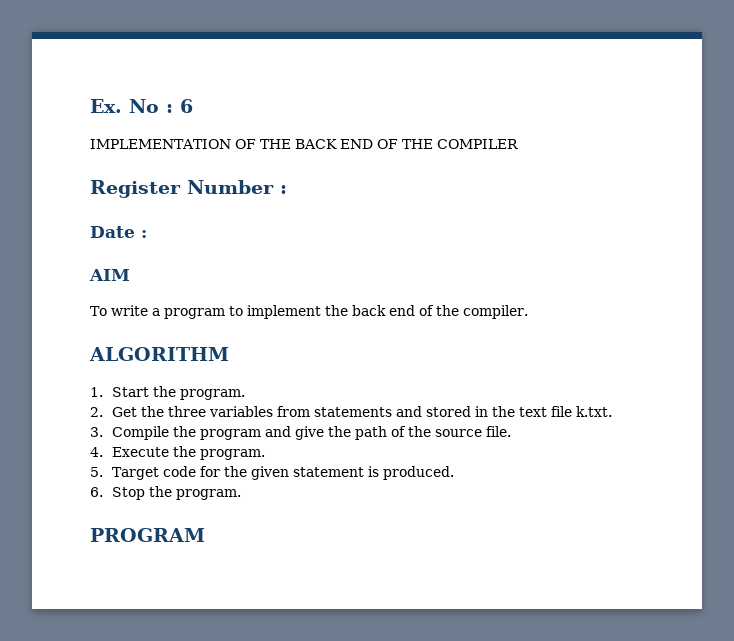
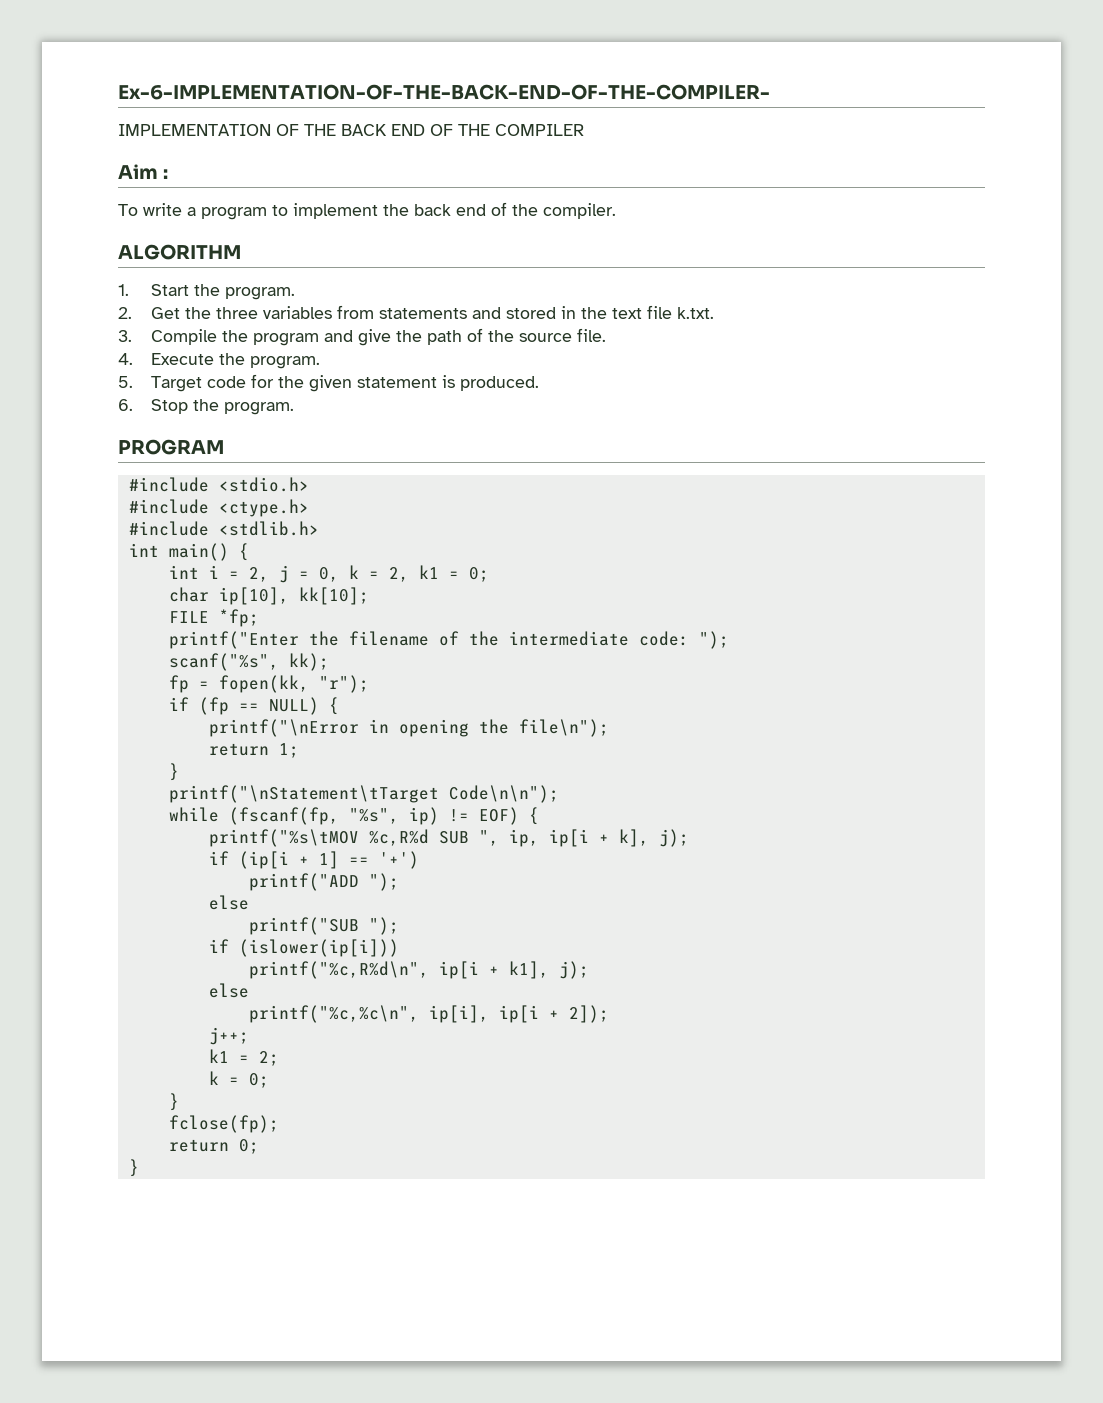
[90,99,193,113] Ex. No : 6 -> [118,84,770,100] Ex-6-IMPLEMENTATION-OF-THE-BACK-END-OF-THE-COMPILER-
[90,180,287,198] [90,226,147,238] [89,269,130,281] Register Number : // Date : // AIM -> [118,164,169,179] Aim :
(205, 535) none -> [128,477,309,492] [128,499,309,517] [128,521,319,536] [128,543,249,561] [168,565,489,583] [168,587,369,605] [168,609,259,627] [168,631,729,649] [168,653,329,671] [168,675,369,693] [168,697,339,715] [208,719,609,737] [208,743,299,758] [168,763,179,781] [168,785,559,803] [168,807,539,825] [208,829,689,847] [208,851,419,869] [248,873,399,891] [208,895,249,910] [248,917,399,935] [208,939,399,957] [248,961,589,979] [208,983,249,998] [248,1005,609,1023] [208,1027,249,1045] [208,1049,279,1066] [208,1071,269,1088] [168,1093,179,1111] [168,1115,279,1133] [168,1139,259,1154] [128,1159,139,1177] // #include <stdio.h> // #include <ctype.h> // #include <stdlib.h> // int main() { // int i = 2, j = 0, k = 2, k1 = 0; // char ip[10], kk[10]; // FILE *fp; // printf("Enter the filename of the intermediate code: "); // scanf("%s", kk); // fp = fopen(kk, "r"); // if (fp == NULL) { // printf("\nError in opening the file\n"); // return 1; // } // printf("\nStatement\tTarget Code\n\n"); // while (fscanf(fp, "%s", ip) != EOF) { // printf("%s\tMOV %c,R%d SUB ", ip, ip[i + k], j); // if (ip[i + 1] == '+') // printf("ADD "); // else // printf("SUB "); // if (islower(ip[i])) // printf("%c,R%d\n", ip[i + k1], j); // else // printf("%c,%c\n", ip[i], ip[i + 2]); // j++; // k1 = 2; // k = 0; // } // fclose(fp); // return 0; // }

